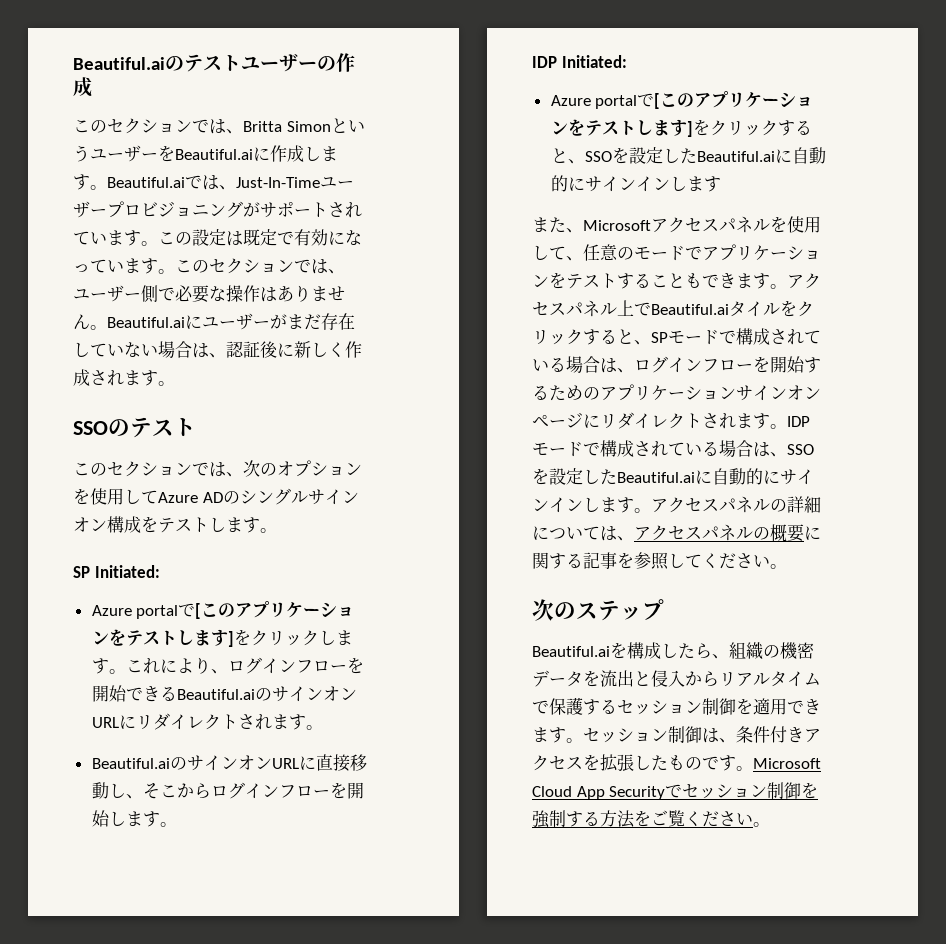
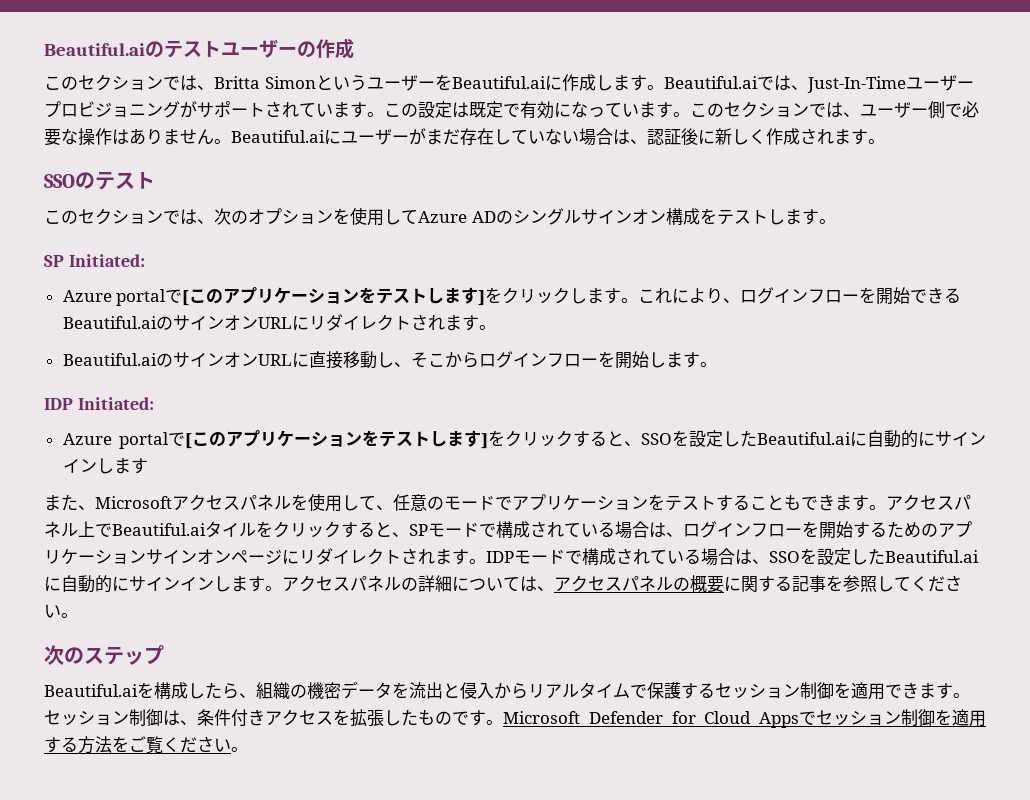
[532,786,666,800] Cloud App Security -> [588,711,799,728] Defender for Cloud Apps
[532,810,566,828] 強制 -> [952,709,986,727] 適用

